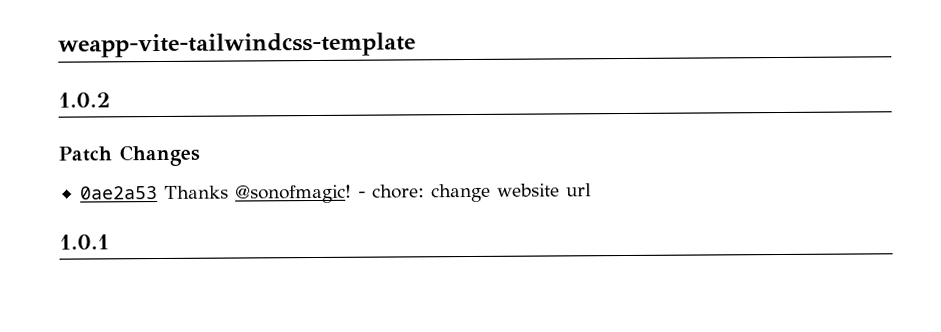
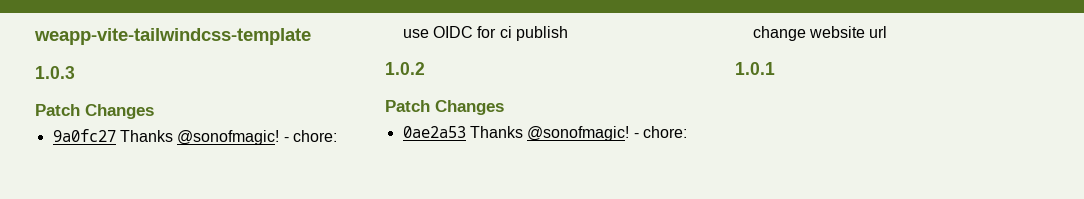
(416, 45) none -> [35,66,75,79] [35,104,154,119] [52,129,337,145] [402,26,568,41] // 1.0.3 // Patch Changes // 9a0fc27 Thanks @sonofmagic! - chore: use OIDC for ci publish

